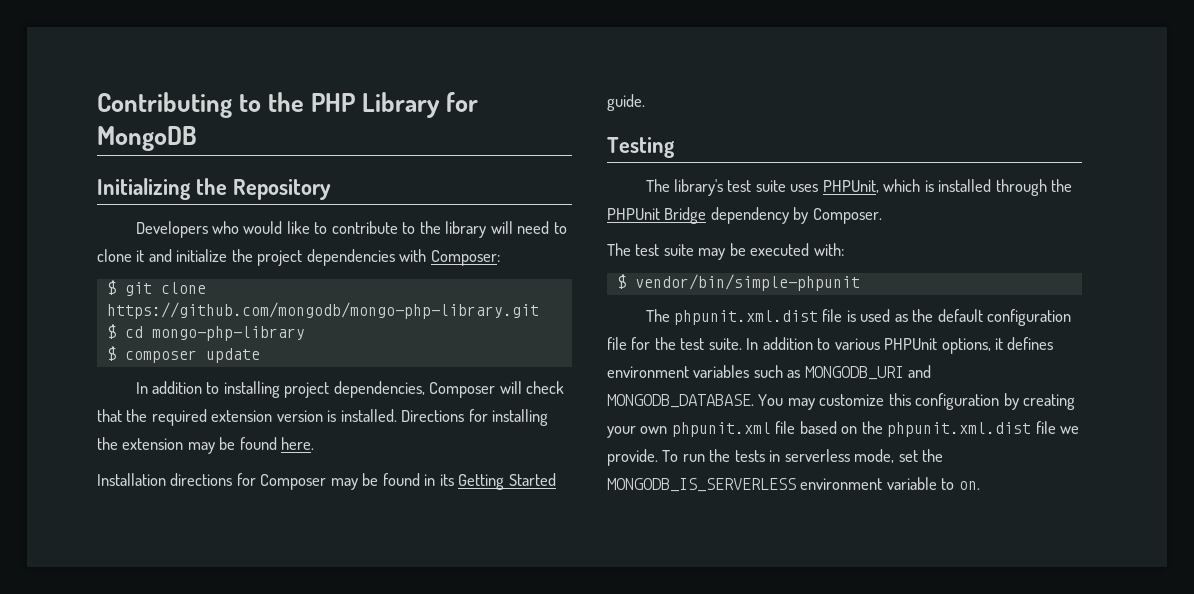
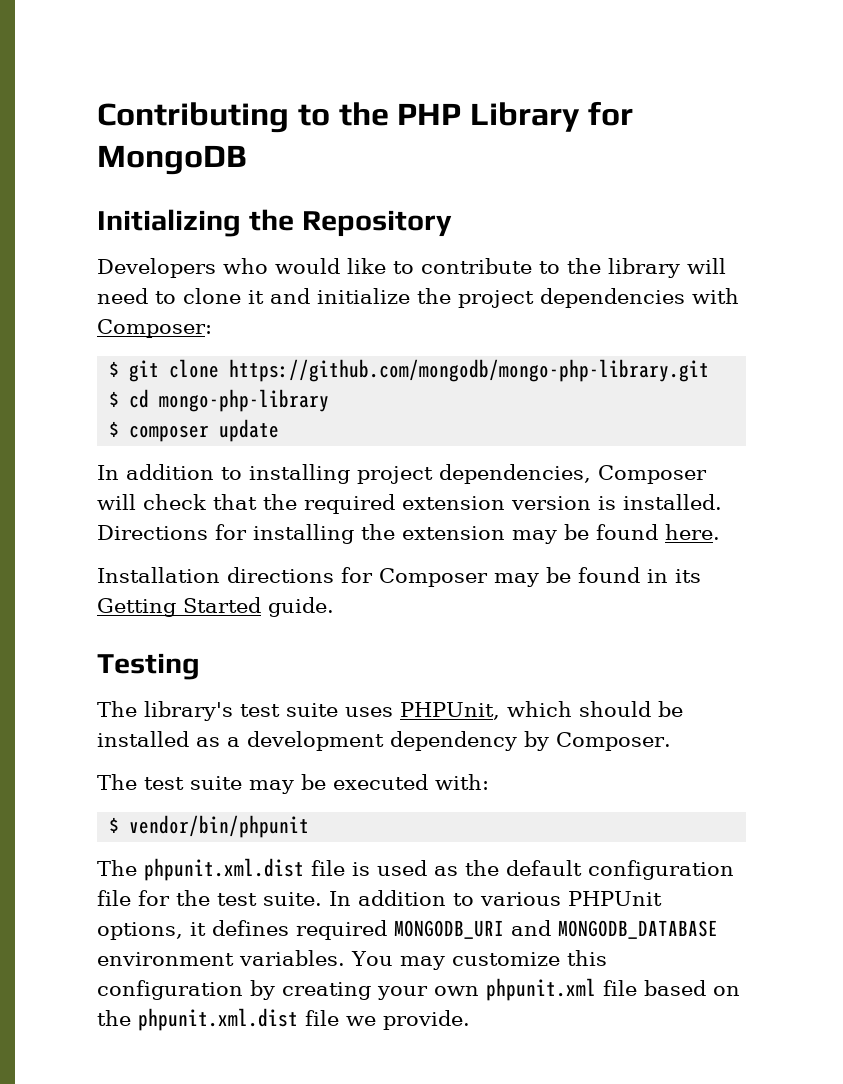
[924,179,1073,196] [607,207,707,224] is installed through the PHPUnit Bridge -> [579,701,683,717] [97,731,384,751] should be installed as a development
[634,274,860,291] vendor/bin/simple-phpunit -> [129,815,310,838] vendor/bin/phpunit
[607,365,932,380] [607,394,754,408] environment variables such as MONGODB_URI and MONGODB_DATABASE. -> [296,920,718,940] [97,950,345,966] required MONGODB_URI and MONGODB_DATABASE environment variables.
[662,449,944,463] [607,477,980,492] To run the tests in serverless mode, set the MONGODB_IS_SERVERLESS environment variable to on. -> (470, 1020) none

